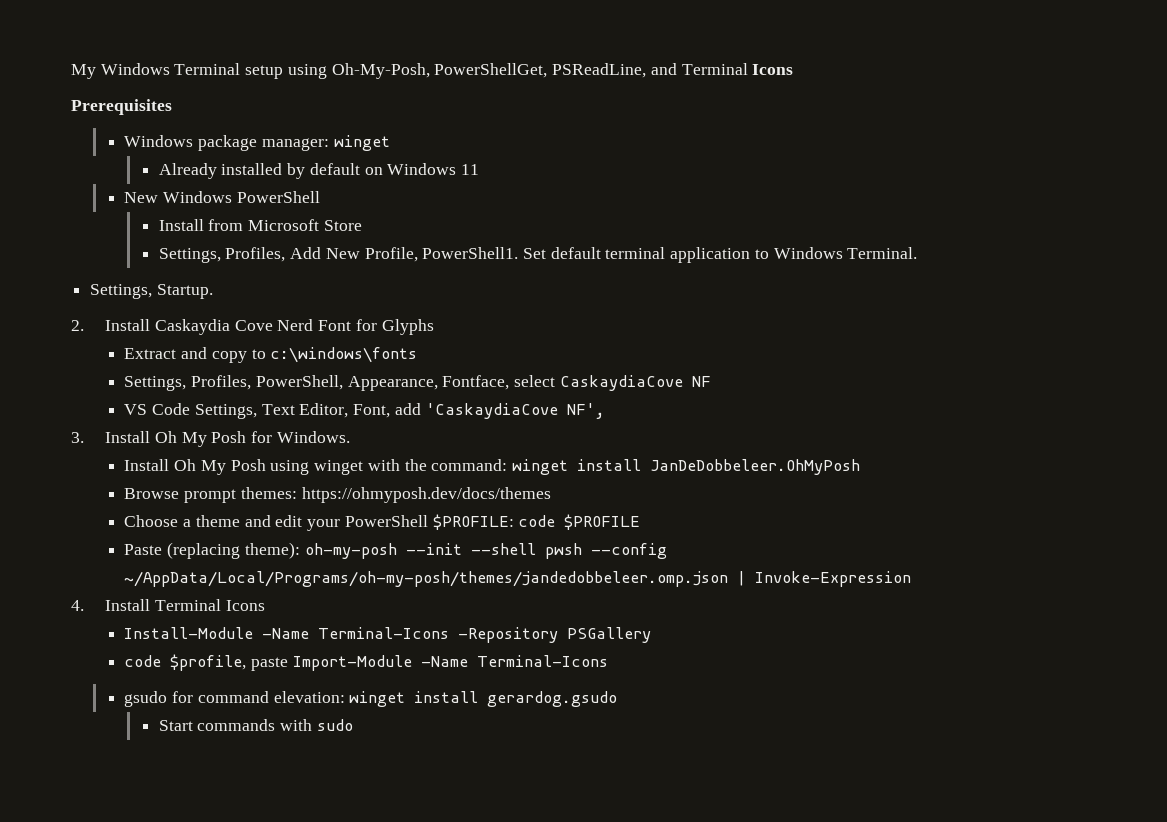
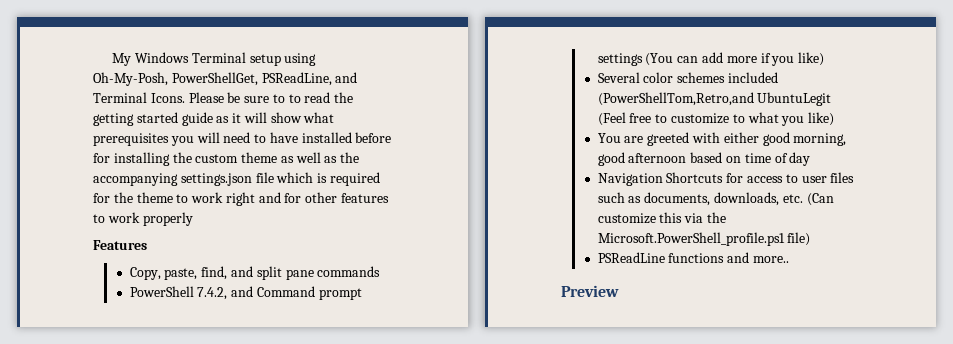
[752,64,794,75] [71,99,172,115] [124,135,390,151] [158,163,480,179] [124,191,320,203] [158,219,362,231] [158,247,918,263] [90,284,213,299] [71,319,434,335] [124,347,418,363] [124,375,711,391] [124,403,605,419] [71,431,350,447] [124,459,860,475] [124,487,551,503] [124,514,641,531] [124,542,667,559] [124,571,912,587] [71,599,265,611] [124,627,652,643] [124,654,608,671] [124,691,618,707] [158,719,353,731] Icons // Prerequisites // Windows package manager: winget // Already installed by default on Windows 11 // New Windows PowerShell // Install from Microsoft Store // Settings, Profiles, Add New Profile, PowerShell1. Set default terminal application to Windows Terminal. // Settings, Startup. // 2. Install Caskaydia Cove Nerd Font for Glyphs // Extract and copy to c:\windows\fonts // Settings, Profiles, PowerShell, Appearance, Fontface, select CaskaydiaCove NF // VS Code Settings, Text Editor, Font, add 'CaskaydiaCove NF', // 3. Install Oh My Posh for Windows. // Install Oh My Posh using winget with the command: winget install JanDeDobbeleer.OhMyPosh // Browse prompt themes: https://ohmyposh.dev/docs/themes // Choose a theme and edit your PowerShell $PROFILE: code $PROFILE // Paste (replacing theme): oh-my-posh --init --shell pwsh --config ~/AppData/Local/Programs/oh-my-posh/themes/jandedobbeleer.omp.json | Invoke-Expression // 4. Install Terminal Icons // Install-Module -Name Terminal-Icons -Repository PSGallery // code $profile, paste Import-Module -Name Terminal-Icons // gsudo for command elevation: winget install gerardog.gsudo // Start commands with sudo -> [150,92,354,103] [93,112,335,126] [93,132,392,146] [93,152,360,166] [93,172,380,186] [93,192,390,206] [93,212,193,226] [93,240,147,250] [129,266,381,280] [129,286,362,300] [597,52,825,66] [597,72,779,83] [597,92,832,106] [597,112,835,126] [597,132,847,146] [597,152,811,166] [597,172,855,186] [597,192,834,206] [597,212,727,224] [597,232,811,246] [597,252,790,263] [561,285,619,297] Icons. Please be sure to to read the getting started guide as it will show what prerequisites you will need to have installed before for installing the custom theme as well as the accompanying settings.json file which is required for the theme to work right and for other features to work properly // Features // Copy, paste, find, and split pane commands // PowerShell 7.4.2, and Command prompt settings (You can add more if you like) // Several color schemes included (PowerShellTom,Retro,and UbuntuLegit (Feel free to customize to what you like) // You are greeted with either good morning, good afternoon based on time of day // Navigation Shortcuts for access to user files such as documents, downloads, etc. (Can customize this via the Microsoft.PowerShell_profile.ps1 file) // PSReadLine functions and more.. // Preview

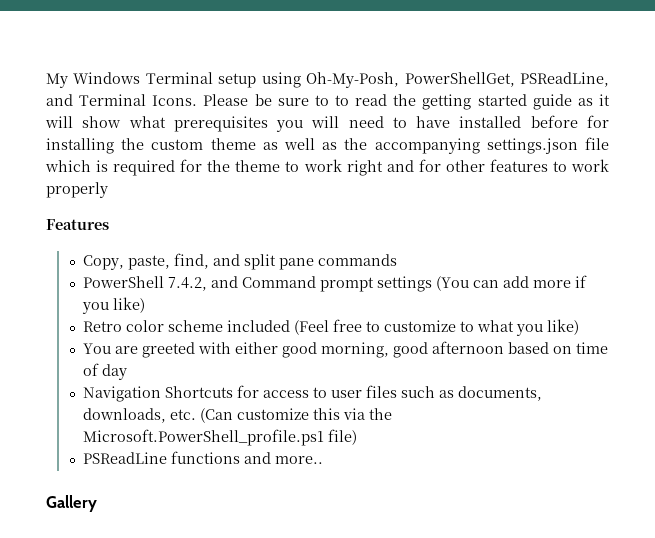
[597,72,779,83] [597,92,832,106] Several color schemes included (PowerShellTom,Retro,and UbuntuLegit -> [82,320,290,332] Retro color scheme included
[561,285,619,297] Preview -> [46,495,97,512] Gallery

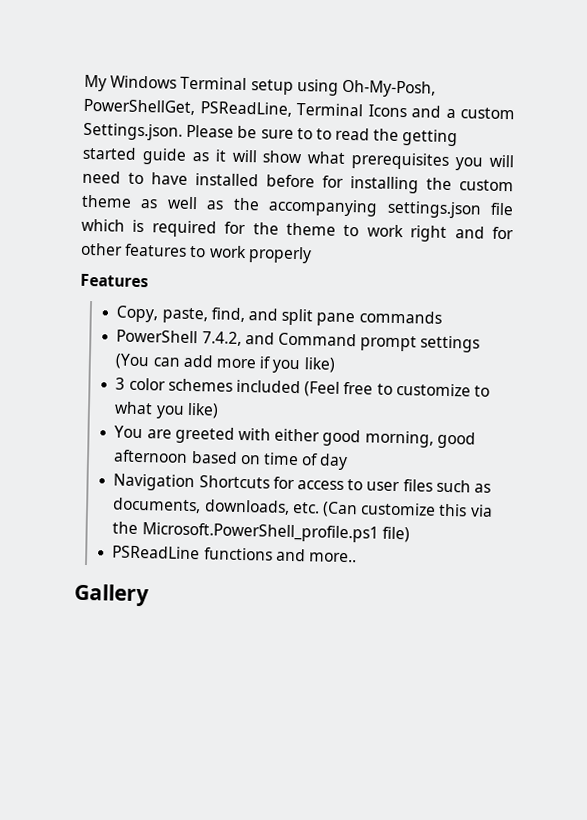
[46,94,198,106] and Terminal Icons. -> [296,103,515,120] [83,122,183,141] Terminal Icons and a custom Settings.json.
[82,320,223,332] Retro color scheme -> [115,377,233,392] 3 color schemes

